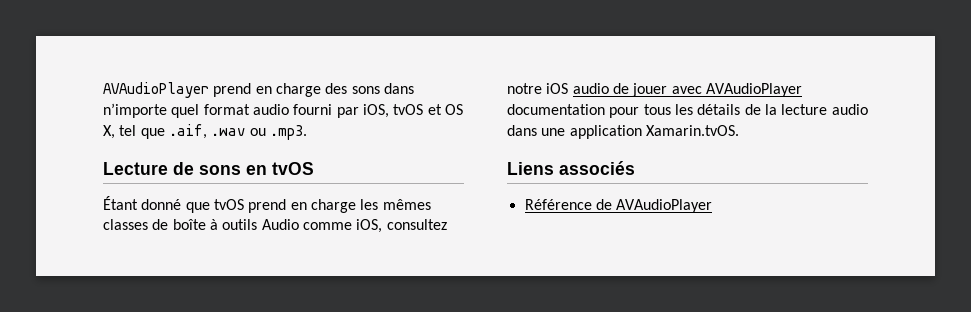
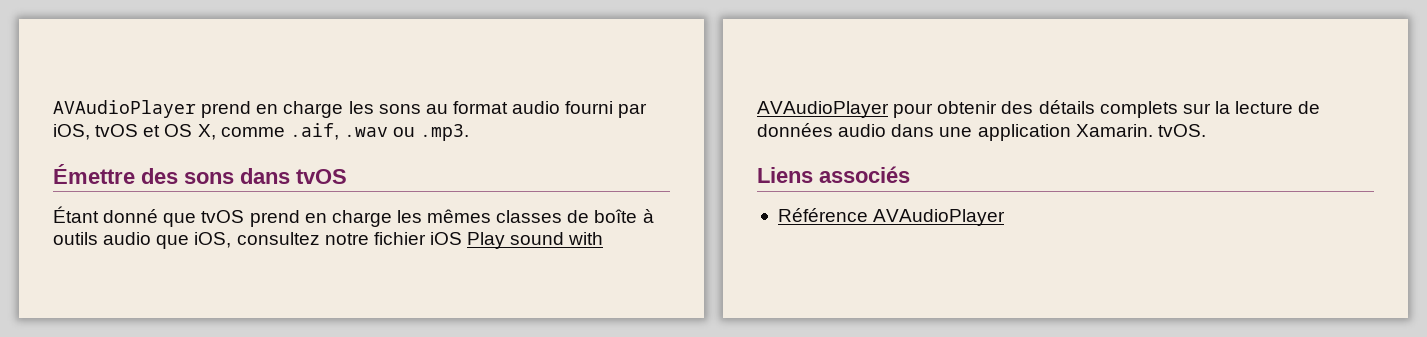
[325,83,414,94] [103,103,200,118] des sons dans n’importe quel -> [348,101,448,114] les sons au
[119,125,165,139] tel que -> [220,127,285,137] comme
[103,162,267,175] Lecture de sons en -> [53,164,290,184] Émettre des sons dans
[261,219,352,230] Audio comme -> [103,232,190,249] audio que
[546,83,802,97] [507,104,828,118] iOS audio de jouer avec AVAudioPlayer documentation pour tous les détails de la lecture -> [373,232,604,249] [757,100,1321,118] [757,123,833,137] fichier iOS Play sound with AVAudioPlayer pour obtenir des détails complets sur la lecture de données
[645,125,739,136] Xamarin.tvOS. -> [1075,124,1206,137] Xamarin. tvOS.
[595,199,612,210] de -> (868, 215) none

